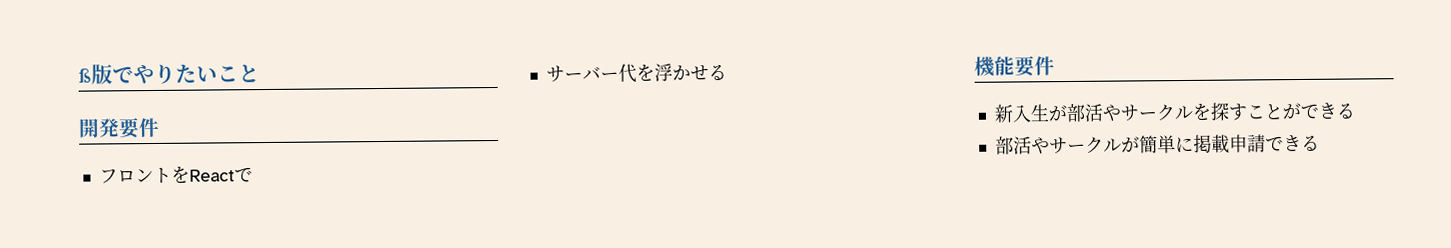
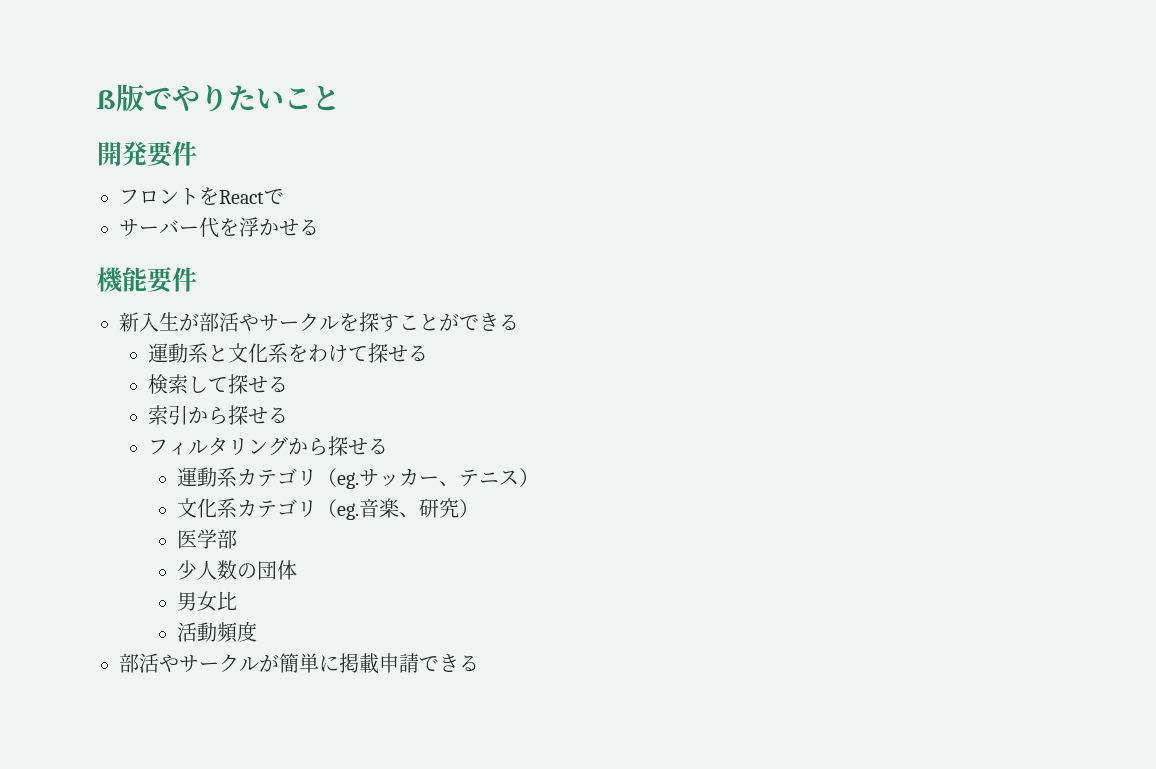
(1355, 111) none -> [147,343,428,363] [147,374,288,394] [147,405,288,425] [147,436,388,456] [176,467,539,489] [176,498,479,520] [176,529,237,549] [176,560,297,580] [176,591,237,612] [176,621,257,643] // 運動系と文化系をわけて探せる // 検索して探せる // 索引から探せる // フィルタリングから探せる // 運動系カテゴリ（eg.サッカー、テニス） // 文化系カテゴリ（eg.音楽、研究） // 医学部 // 少人数の団体 // 男女比 // 活動頻度

